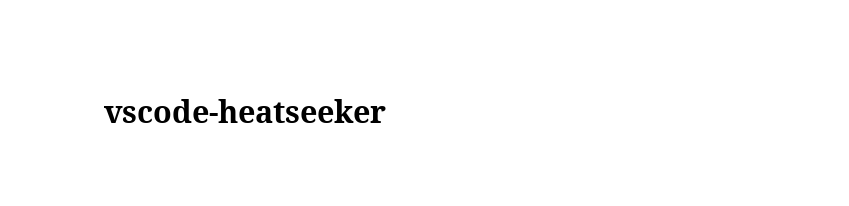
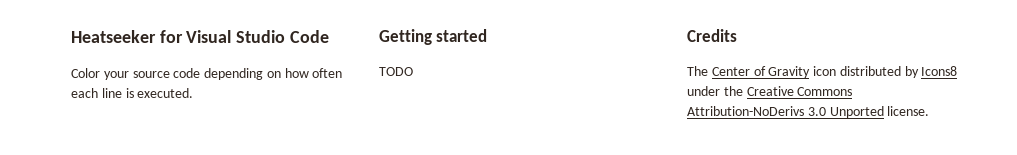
[104,99,386,123] vscode-heatseeker -> [71,30,329,43] [71,68,343,80] [71,88,194,98] [379,29,488,45] [379,67,413,76] [687,29,737,42] [687,66,958,78] [687,86,853,96] [687,106,930,118] Heatseeker for Visual Studio Code // Color your source code depending on how often each line is executed. // Getting started // TODO // Credits // The Center of Gravity icon distributed by Icons8 under the Creative Commons Attribution-NoDerivs 3.0 Unported license.

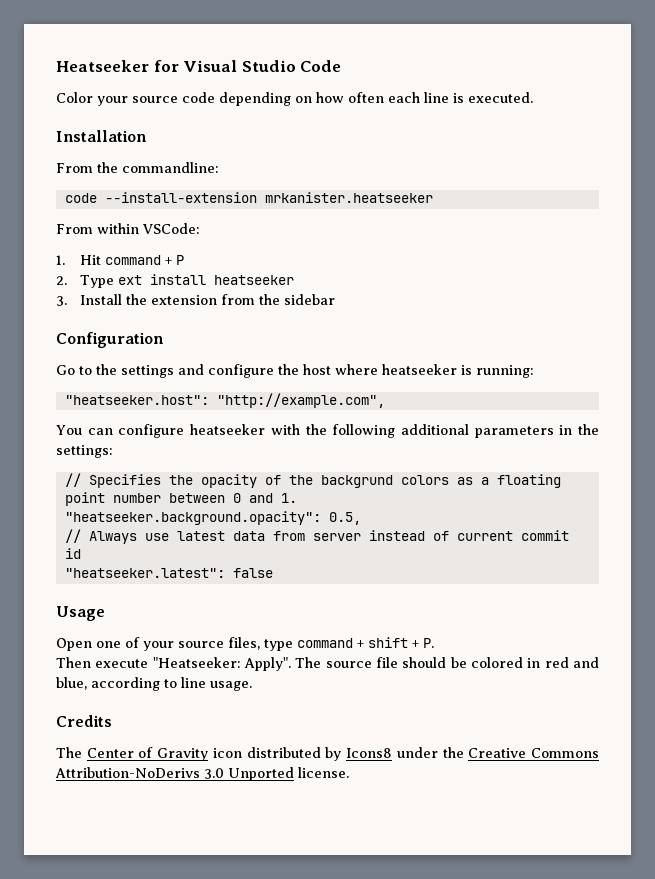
[379,29,488,45] [379,67,413,76] Getting started // TODO -> [56,130,147,142] [56,162,219,173] [64,192,433,203] [56,223,200,234] [56,255,184,265] [56,274,294,288] [56,294,335,306] [56,332,164,348] [56,364,534,378] [64,393,385,408] [56,424,600,438] [56,445,113,458] [64,473,561,488] [64,492,297,506] [64,511,361,525] [64,529,569,544] [64,548,81,559] [64,568,273,578] [56,606,105,621] [56,637,434,651] [56,657,599,671] [56,677,252,691] Installation // From the commandline: // code --install-extension mrkanister.heatseeker // From within VSCode: // 1. Hit command + P // 2. Type ext install heatseeker // 3. Install the extension from the sidebar // Configuration // Go to the settings and configure the host where heatseeker is running: // "heatseeker.host": "http://example.com", // You can configure heatseeker with the following additional parameters in the settings: // // Specifies the opacity of the backgrund colors as a floating point number between 0 and 1. // "heatseeker.background.opacity": 0.5, // // Always use latest data from server instead of current commit id // "heatseeker.latest": false // Usage // Open one of your source files, type command + shift + P. // Then execute "Heatseeker: Apply". The source file should be colored in red and blue, according to line usage.

